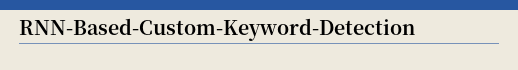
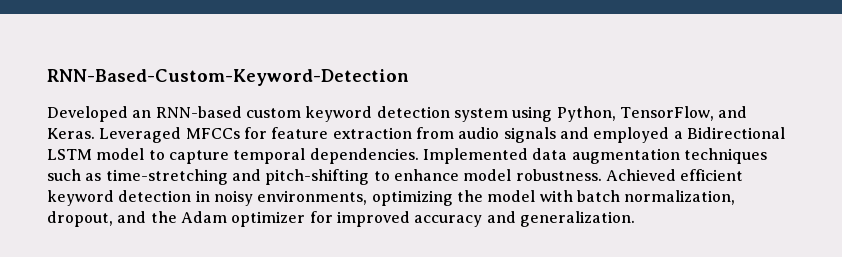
(415, 29) none -> [47,106,748,122] [47,127,785,143] [47,148,767,164] [47,169,744,185] [47,190,736,206] [47,211,635,227] // Developed an RNN-based custom keyword detection system using Python, TensorFlow, and Keras. Leveraged MFCCs for feature extraction from audio signals and employed a Bidirectional LSTM model to capture temporal dependencies. Implemented data augmentation techniques such as time-stretching and pitch-shifting to enhance model robustness. Achieved efficient keyword detection in noisy environments, optimizing the model with batch normalization, dropout, and the Adam optimizer for improved accuracy and generalization.

